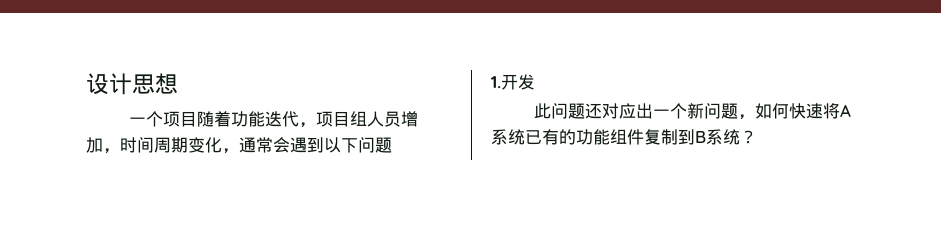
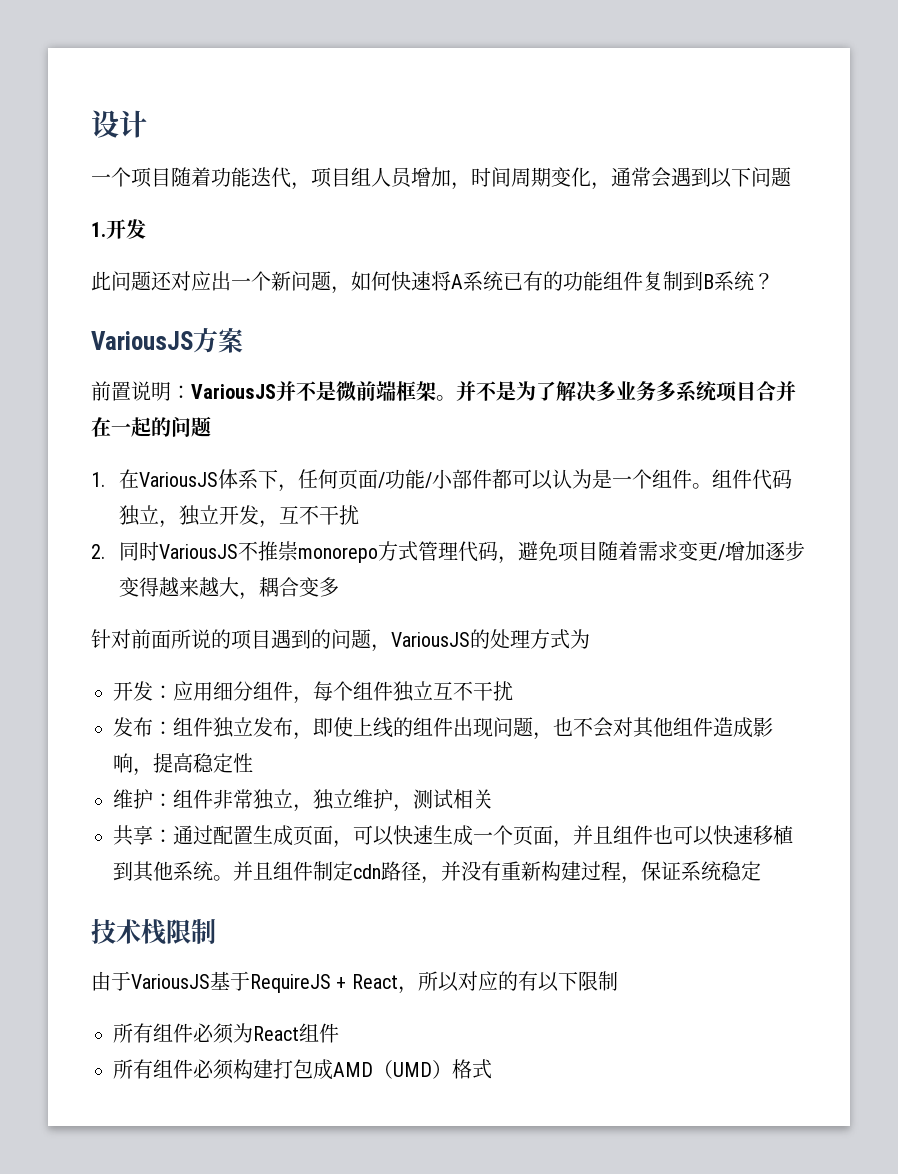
[132,73,178,94] 思想 -> (147, 124) none
(757, 137) none -> [91,328,243,353] [91,380,796,402] [91,416,211,437] [91,469,792,492] [118,505,359,528] [91,541,805,564] [118,577,339,600] [91,629,590,652] [113,681,513,704] [113,717,773,740] [113,753,253,776] [113,789,493,812] [113,825,793,848] [113,861,761,884] [91,918,216,945] [91,971,618,994] [113,1023,339,1044] [113,1059,492,1080] // VariousJS方案 // 前置说明：VariousJS并不是微前端框架。并不是为了解决多业务多系统项目合并在一起的问题 // 1.在VariousJS体系下，任何页面/功能/小部件都可以认为是一个组件。组件代码独立，独立开发，互不干扰 // 2.同时VariousJS不推崇monorepo方式管理代码，避免项目随着需求变更/增加逐步变得越来越大，耦合变多 // 针对前面所说的项目遇到的问题，VariousJS的处理方式为 // 开发：应用细分组件，每个组件独立互不干扰 // 发布：组件独立发布，即使上线的组件出现问题，也不会对其他组件造成影响，提高稳定性 // 维护：组件非常独立，独立维护，测试相关 // 共享：通过配置生成页面，可以快速生成一个页面，并且组件也可以快速移植到其他系统。并且组件制定cdn路径，并没有重新构建过程，保证系统稳定 // 技术栈限制 // 由于VariousJS基于RequireJS + React，所以对应的有以下限制 // 所有组件必须为React组件 // 所有组件必须构建打包成AMD（UMD）格式

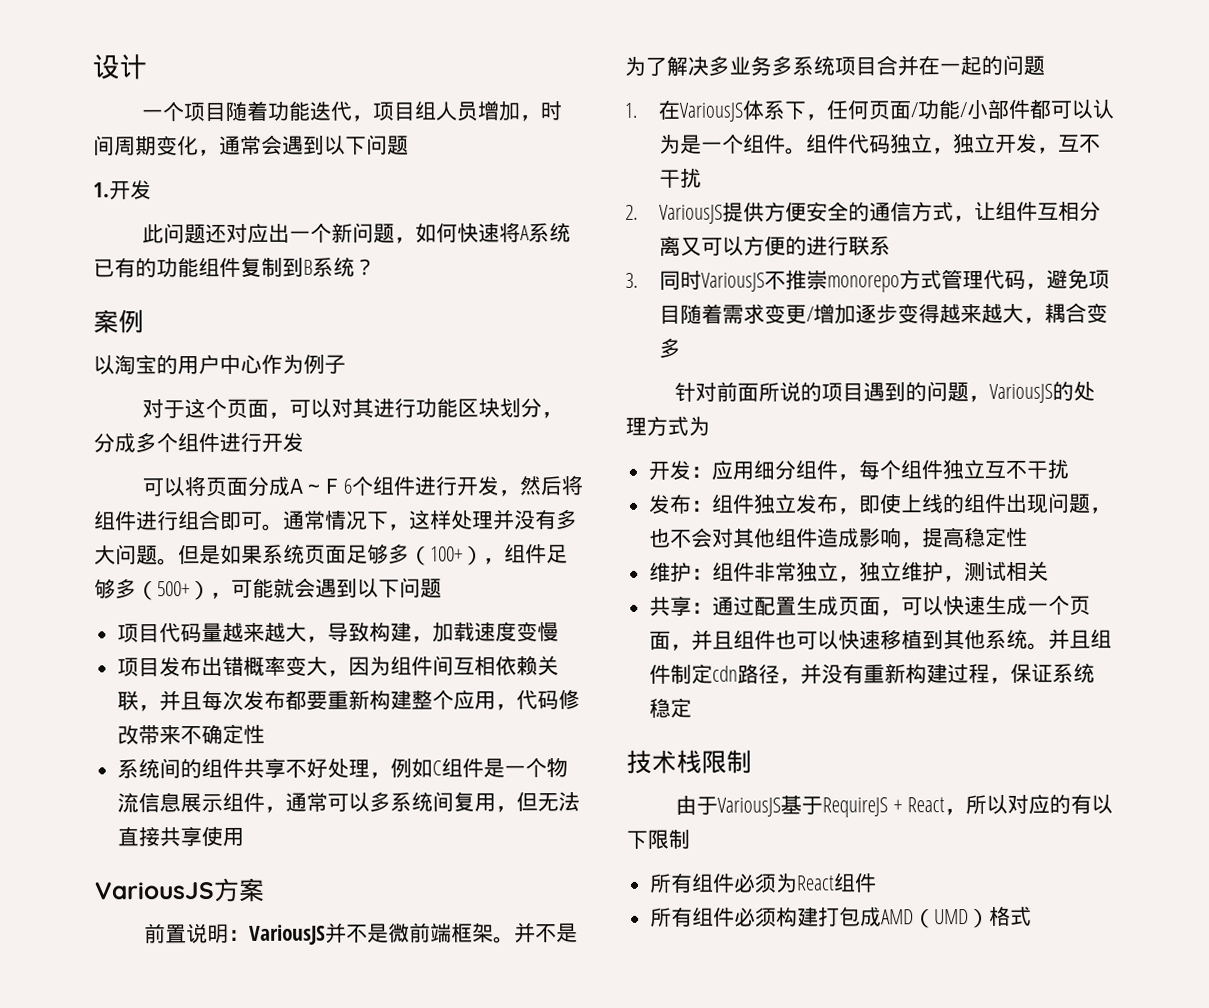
(774, 281) none -> [93,309,144,334] [93,353,346,376] [142,397,564,419] [93,432,304,453] [142,475,583,497] [94,509,578,531] [94,543,568,566] [94,577,442,601] [117,621,560,644] [117,655,560,677] [117,689,581,712] [117,723,266,746] [117,757,569,779] [117,791,581,813] [117,825,245,847] // 案例 // 以淘宝的用户中心作为例子 // 对于这个页面，可以对其进行功能区块划分，分成多个组件进行开发 // 可以将页面分成A～F 6个组件进行开发，然后将组件进行组合即可。通常情况下，这样处理并没有多大问题。但是如果系统页面足够多（100+），组件足够多（500+），可能就会遇到以下问题 // 项目代码量越来越大，导致构建，加载速度变慢 // 项目发布出错概率变大，因为组件间互相依赖关联，并且每次发布都要重新构建整个应用，代码修改带来不确定性 // 系统间的组件共享不好处理，例如C组件是一个物流信息展示组件，通常可以多系统间复用，但无法直接共享使用
(105, 551) none -> [658,201,1101,224] [658,235,891,257] [625,272,638,288] VariousJS提供方便安全的通信方式，让组件互相分离又可以方便的进行联系 // 3.

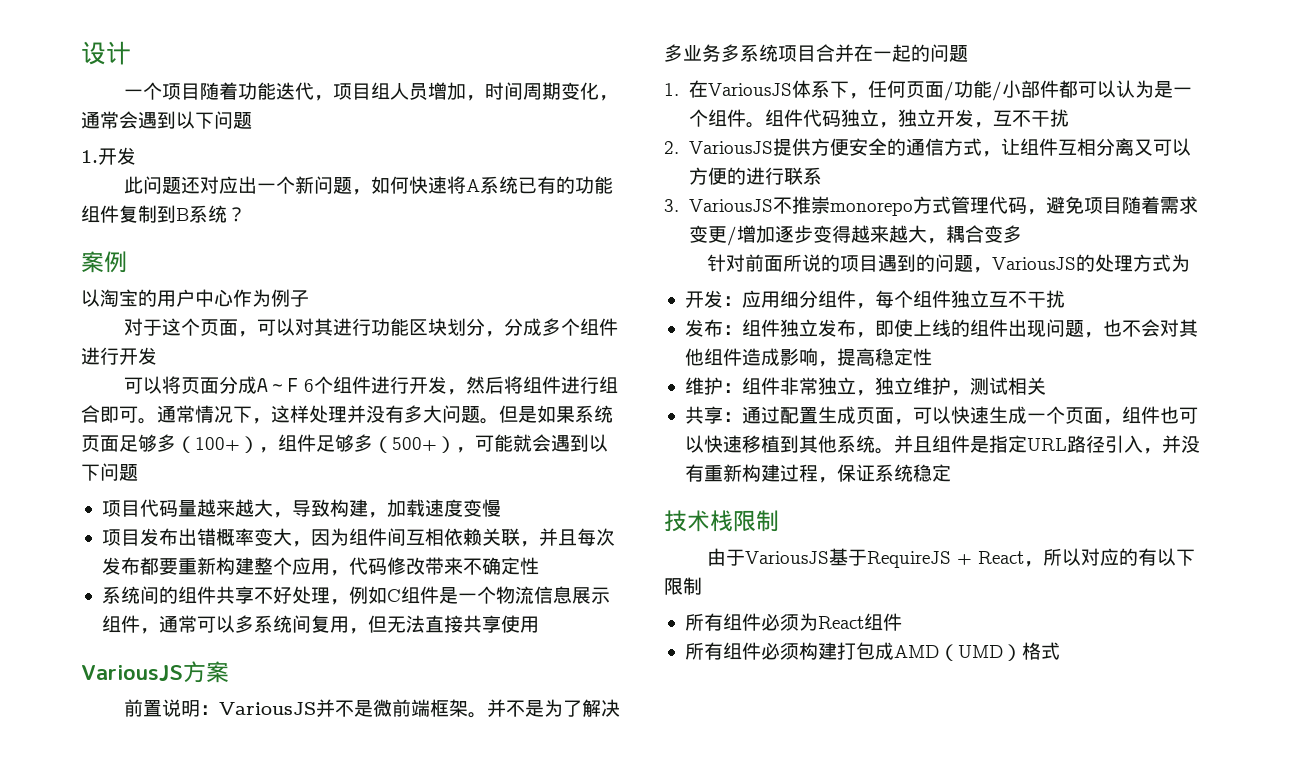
[658,270,702,291] 同时 -> (679, 205) none
[691,629,735,651] 并且 -> (1122, 422) none
[670,663,781,684] 制定cdn路径 -> [969,435,1143,453] 是指定URL路径引入

